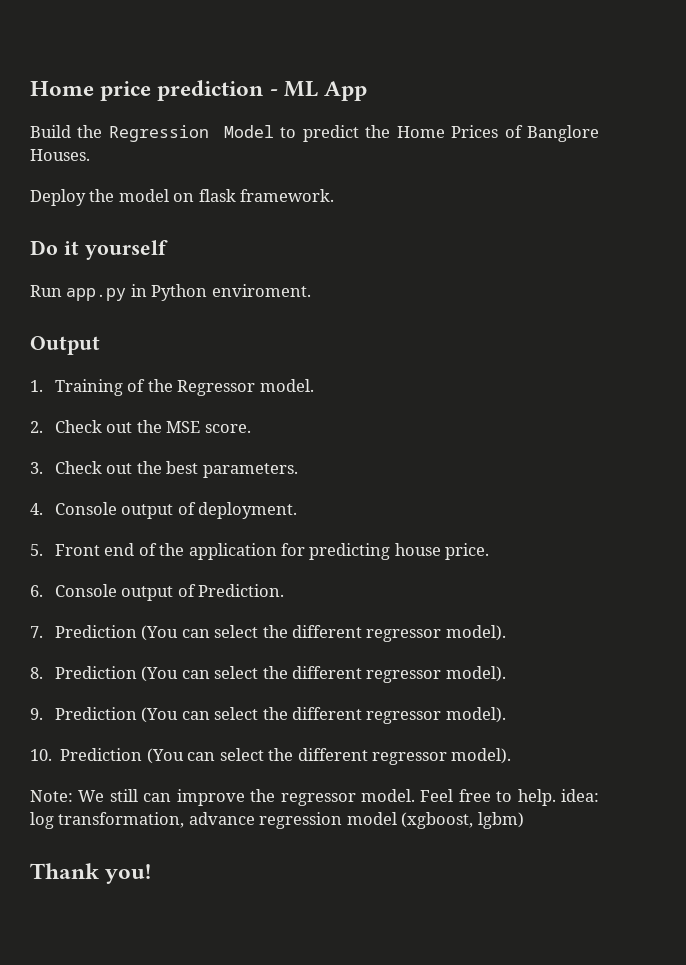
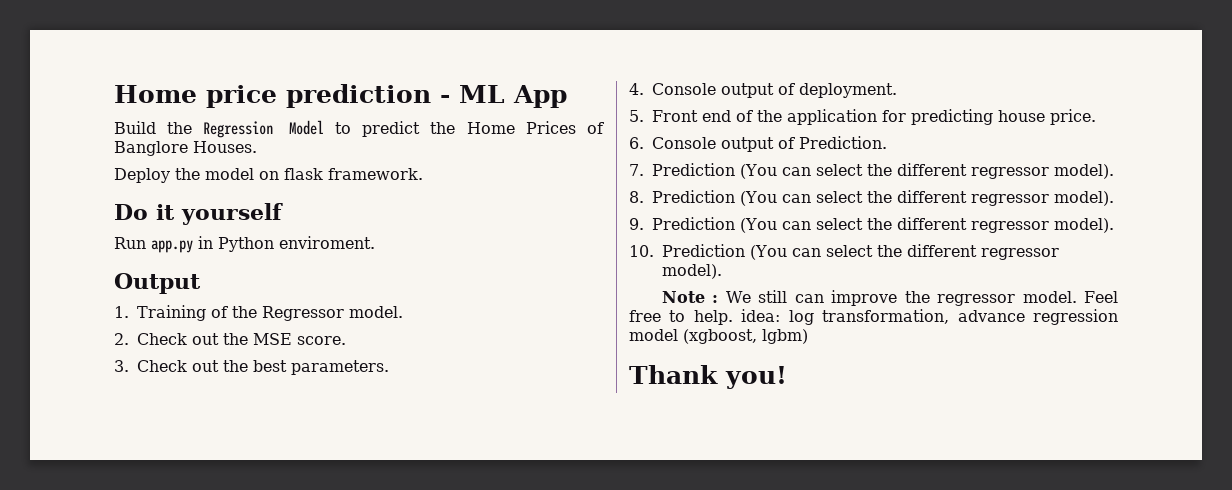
[30,790,73,802] Note: -> [661,291,719,303] Note :

